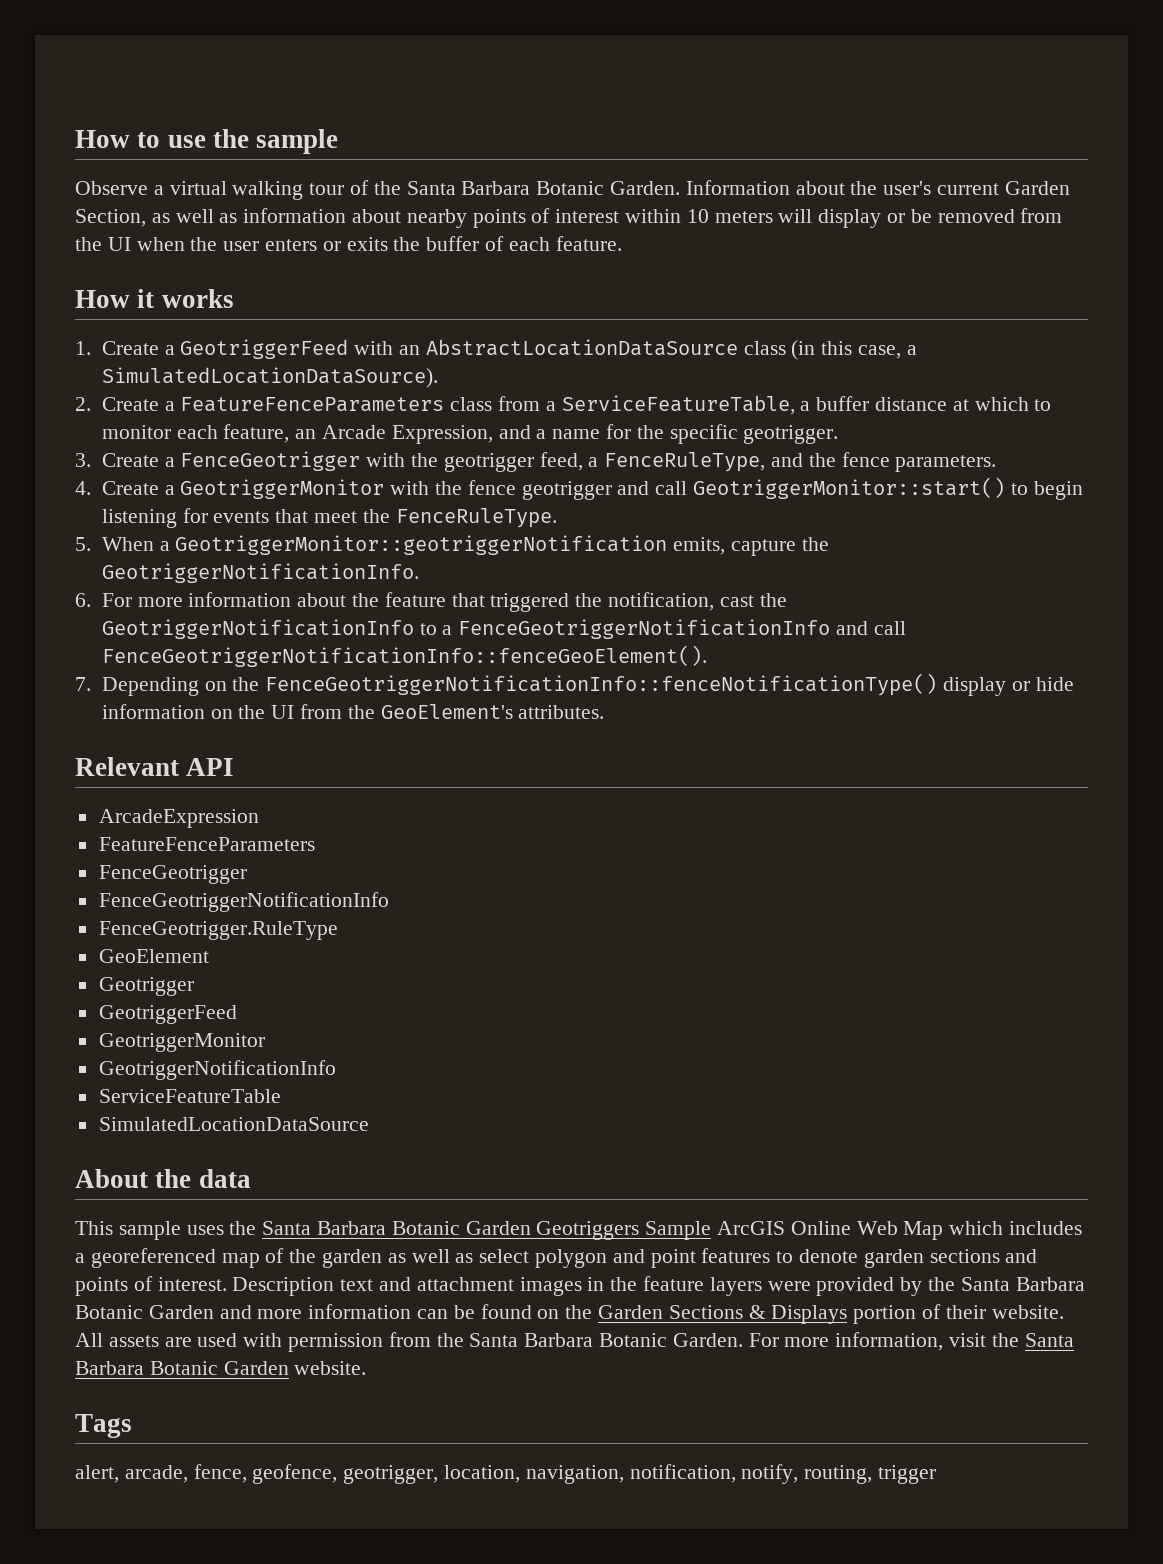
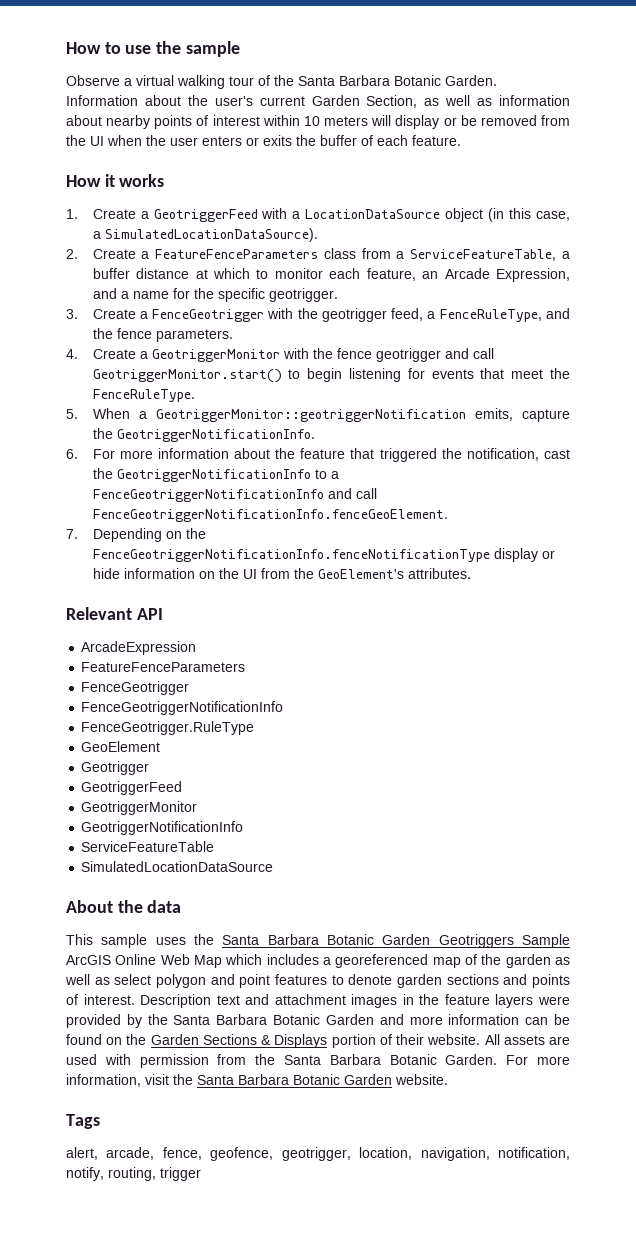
[398,339,786,356] an AbstractLocationDataSource class -> [292,208,484,222] a LocationDataSource object
[692,477,1005,499] GeotriggerMonitor::start() -> [92,369,282,383] GeotriggerMonitor.start()
[101,645,707,667] FenceGeotriggerNotificationInfo::fenceGeoElement(). -> [92,509,448,522] FenceGeotriggerNotificationInfo.fenceGeoElement.
[265,673,938,696] FenceGeotriggerNotificationInfo::fenceNotificationType() -> [92,549,490,562] FenceGeotriggerNotificationInfo.fenceNotificationType

